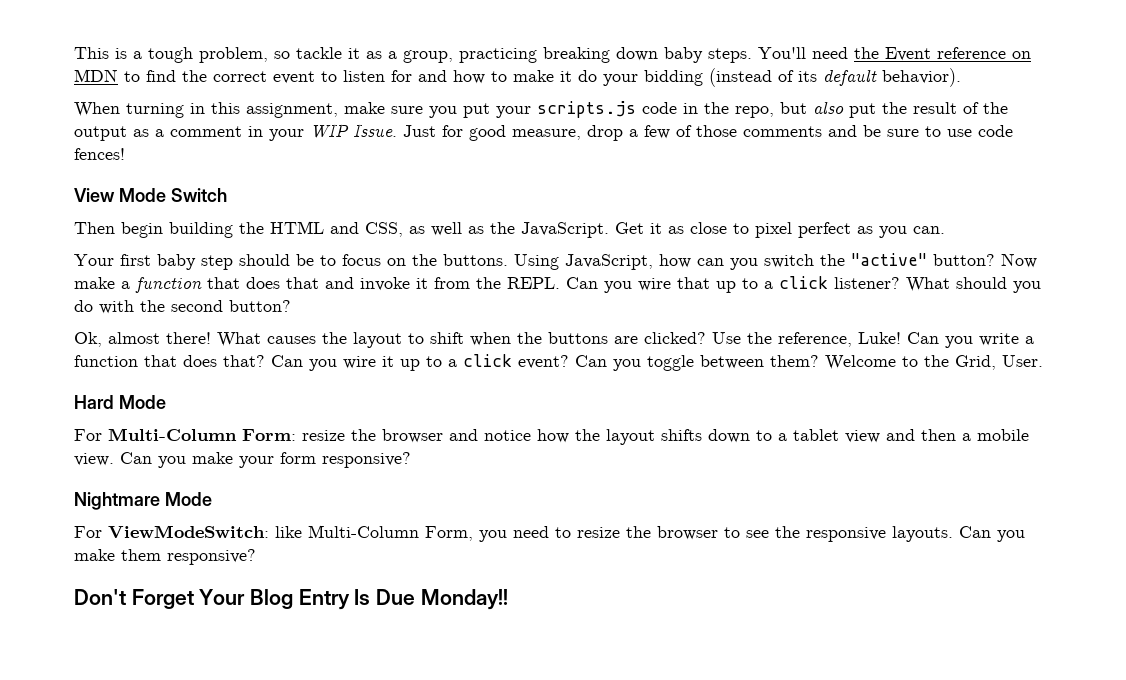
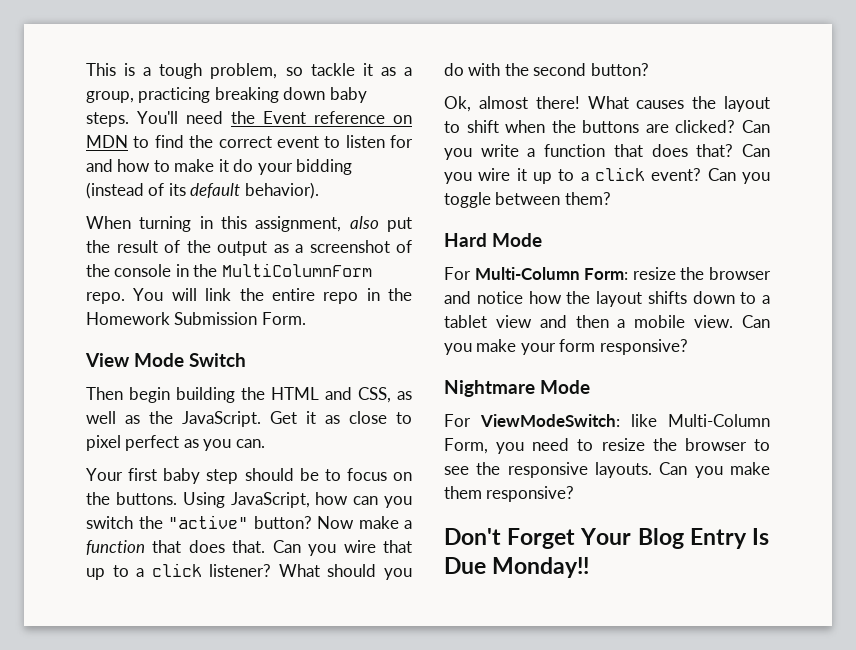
[344,101,807,118] make sure you put your scripts.js code in the repo, but -> (342, 224) none
[170,124,1013,141] [74,148,125,160] comment in your WIP Issue. Just for good measure, drop a few of those comments and be sure to use code fences! -> [309,240,412,253] [86,263,372,277] [86,288,412,304] [86,312,306,325] screenshot of the console in the MultiColumnForm repo. You will link the entire repo in the Homework Submission Form.
[286,277,560,291] that and invoke it from the REPL. -> [232,540,266,553] that.
[712,332,901,347] Use the reference, Luke! -> (736, 126) none
[825,355,1043,370] Welcome to the Grid, User. -> (611, 198) none

